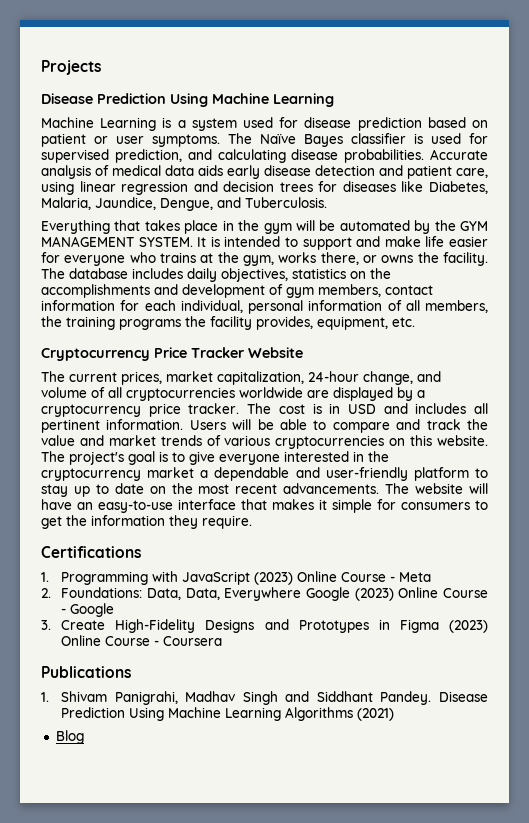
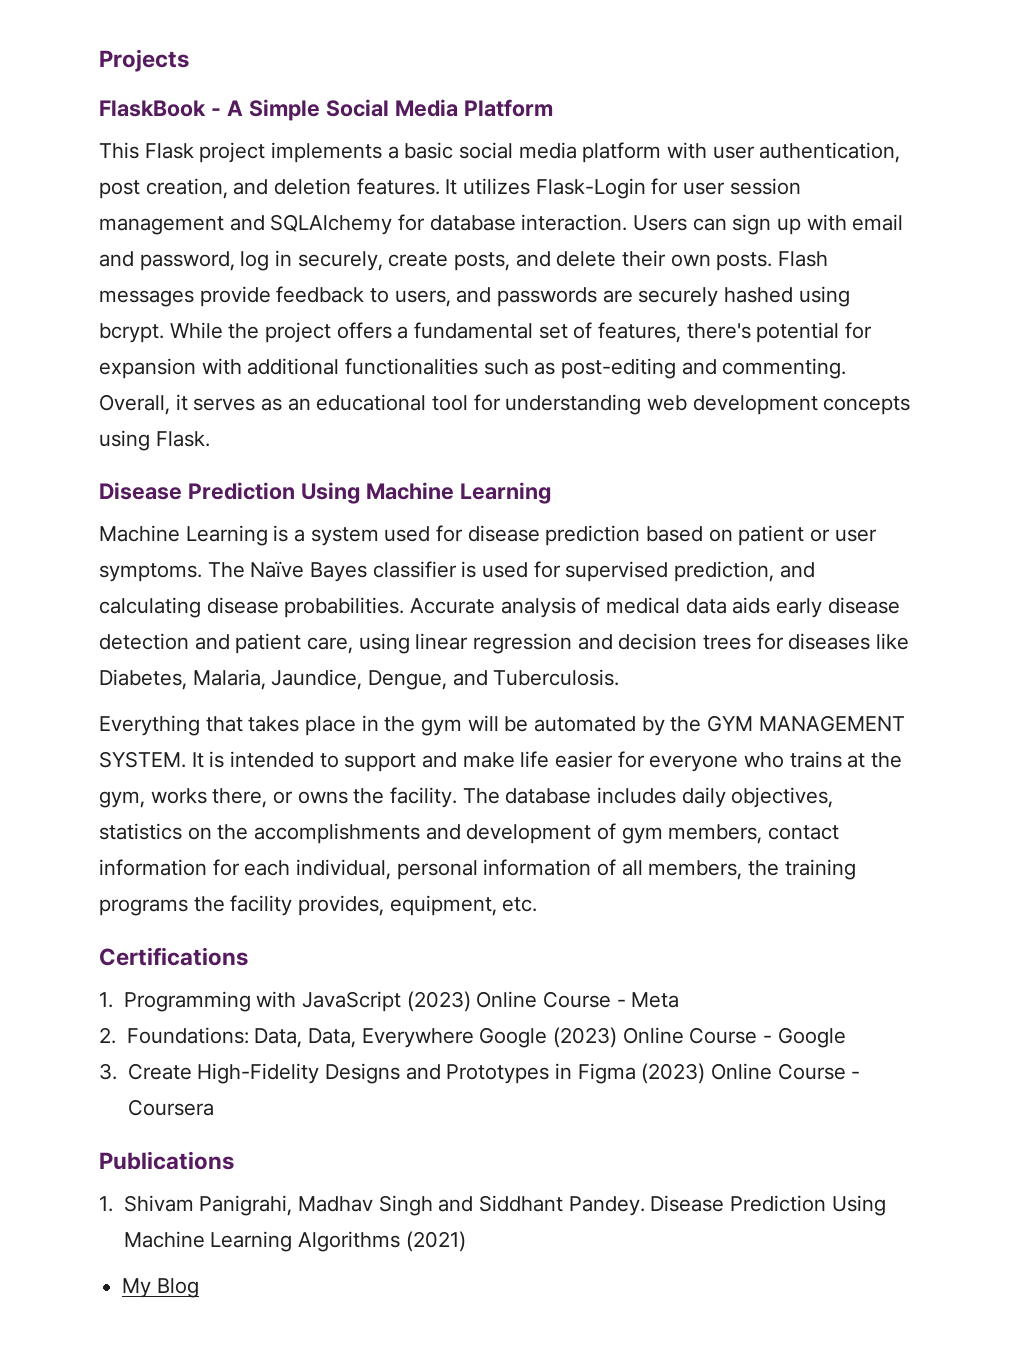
(101, 67) none -> [99,99,553,121] [99,142,901,163] [99,178,801,199] [99,214,904,235] [99,250,829,271] [99,286,850,307] [99,322,873,343] [99,358,847,379] [99,394,911,415] [99,430,210,451] // FlaskBook - A Simple Social Media Platform // This Flask project implements a basic social media platform with user authentication, post creation, and deletion features. It utilizes Flask-Login for user session management and SQLAlchemy for database interaction. Users can sign up with email and password, log in securely, create posts, and delete their own posts. Flash messages provide feedback to users, and passwords are securely hashed using bcrypt. While the project offers a fundamental set of features, there's potential for expansion with additional functionalities such as post-editing and commenting. Overall, it serves as an educational tool for understanding web development concepts using Flask.
[41,347,303,361] [41,371,441,385] [41,387,425,401] [41,403,488,417] [41,419,488,433] [41,435,489,449] [41,451,389,465] [41,467,489,481] [41,483,489,497] [41,499,488,513] [41,515,252,529] // Cryptocurrency Price Tracker Website // The current prices, market capitalization, 24-hour change, and volume of all cryptocurrencies worldwide are displayed by a cryptocurrency price tracker. The cost is in USD and includes all pertinent information. Users will be able to compare and track the value and market trends of various cryptocurrencies on this website. The project's goal is to give everyone interested in the cryptocurrency market a dependable and user-friendly platform to stay up to date on the most recent advancements. The website will have an easy-to-use interface that makes it simple for consumers to get the information they require. -> (538, 904) none
(395, 714) none -> [122,1278,152,1298] My

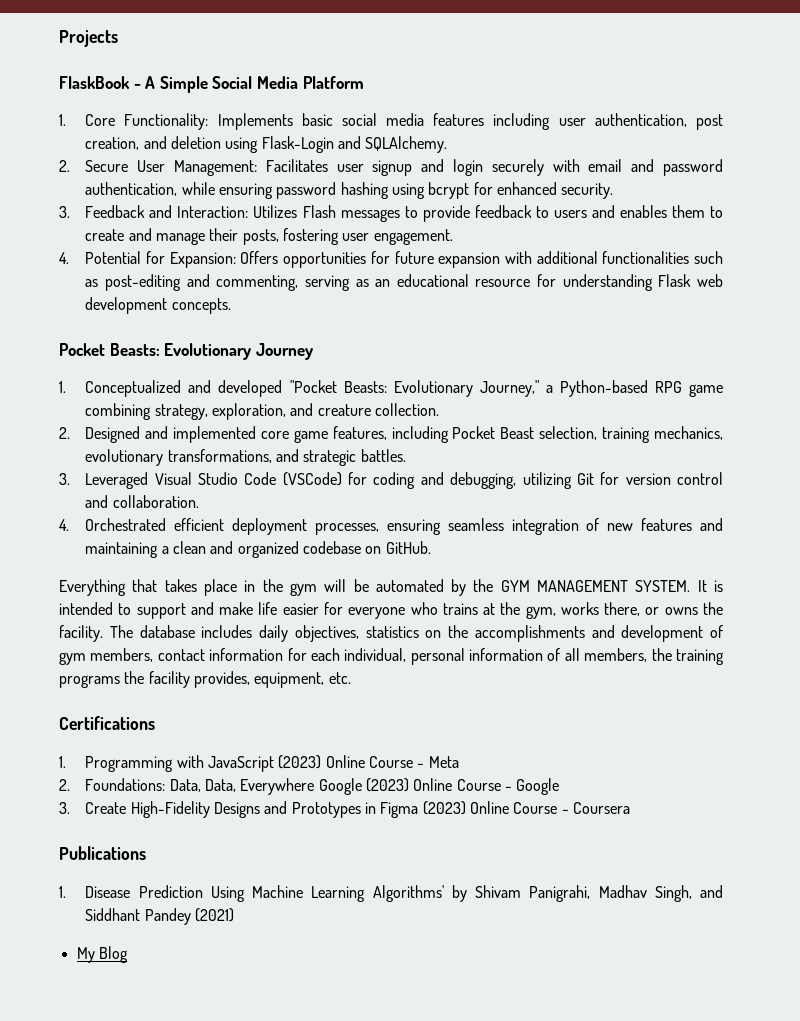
[99,142,399,163] This Flask project implements a -> [59,113,293,130] 1. Core Functionality: Implements
[582,142,708,163] platform with -> [433,113,551,130] features including
[356,178,801,199] [99,214,904,235] [99,250,773,271] features. It utilizes Flask-Login for user session management and SQLAlchemy for database interaction. Users can sign up with email and password, log in securely, create posts, and delete their own posts. -> [225,136,448,153] [59,159,723,176] [85,182,614,199] [59,205,298,218] using Flask-Login and SQLAlchemy. // 2. Secure User Management: Facilitates user signup and login securely with email and password authentication, while ensuring password hashing using bcrypt for enhanced security. // 3. Feedback and Interaction: Utilizes
(194, 298) none -> [404,206,418,218] to
[394,286,850,307] [99,322,873,343] users, and passwords are securely hashed using bcrypt. While the project offers a fundamental set of features, there's potential for -> [553,205,723,218] [85,228,453,245] [59,251,434,268] users and enables them to create and manage their posts, fostering user engagement. // 4. Potential for Expansion: Offers opportunities for future
[722,358,847,379] [99,394,256,415] commenting. Overall, it serves -> [216,275,350,291] commenting, serving
[432,395,469,411] tool -> [475,279,531,287] resource
(642, 404) none -> [658,274,692,287] Flask
[823,396,911,415] [99,430,210,451] [99,482,551,504] [99,525,877,546] [99,561,815,582] [99,597,900,618] [99,633,910,654] [99,669,620,690] concepts using Flask. // Disease Prediction Using Machine Learning // Machine Learning is a system used for disease prediction based on patient or user symptoms. The Naïve Bayes classifier is used for supervised prediction, and calculating disease probabilities. Accurate analysis of medical data aids early disease detection and patient care, using linear regression and decision trees for diseases like Diabetes, Malaria, Jaundice, Dengue, and Tuberculosis. -> [171,298,231,314] [59,343,313,360] [59,380,724,397] [85,403,439,420] [59,426,723,443] [85,449,406,466] [59,472,724,489] [85,495,199,508] [59,518,723,535] [85,541,431,558] concepts. // Pocket Beasts: Evolutionary Journey // 1. Conceptualized and developed "Pocket Beasts: Evolutionary Journey," a Python-based RPG game combining strategy, exploration, and creature collection. // 2. Designed and implemented core game features, including Pocket Beast selection, training mechanics, evolutionary transformations, and strategic battles. // 3. Leveraged Visual Studio Code (VSCode) for coding and debugging, utilizing Git for version control and collaboration. // 4. Orchestrated efficient deployment processes, ensuring seamless integration of new features and maintaining a clean and organized codebase on GitHub.
[123,1195,886,1216] [123,1231,400,1252] Shivam Panigrahi, Madhav Singh and Siddhant Pandey. Disease Prediction Using Machine Learning Algorithms -> [85,885,723,902] [85,908,191,925] Disease Prediction Using Machine Learning Algorithms' by Shivam Panigrahi, Madhav Singh, and Siddhant Pandey

